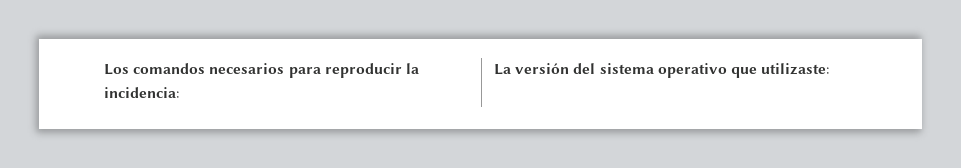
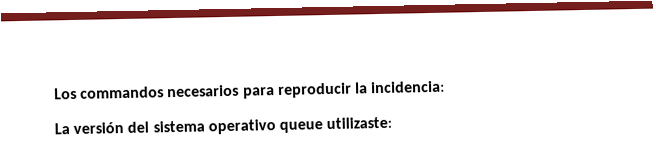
[133,63,206,74] comandos -> [80,86,165,99] commandos
[730,67,757,78] que -> [278,121,323,133] queue

